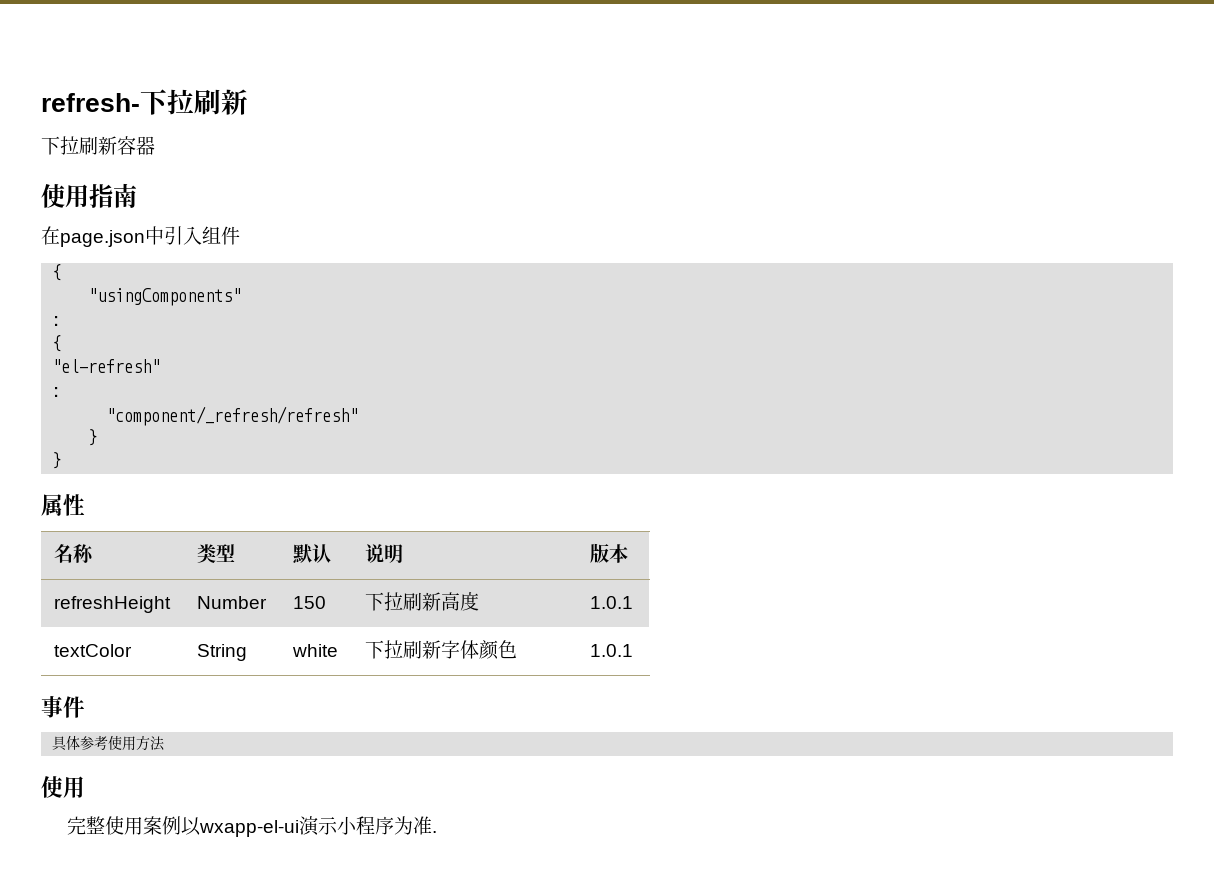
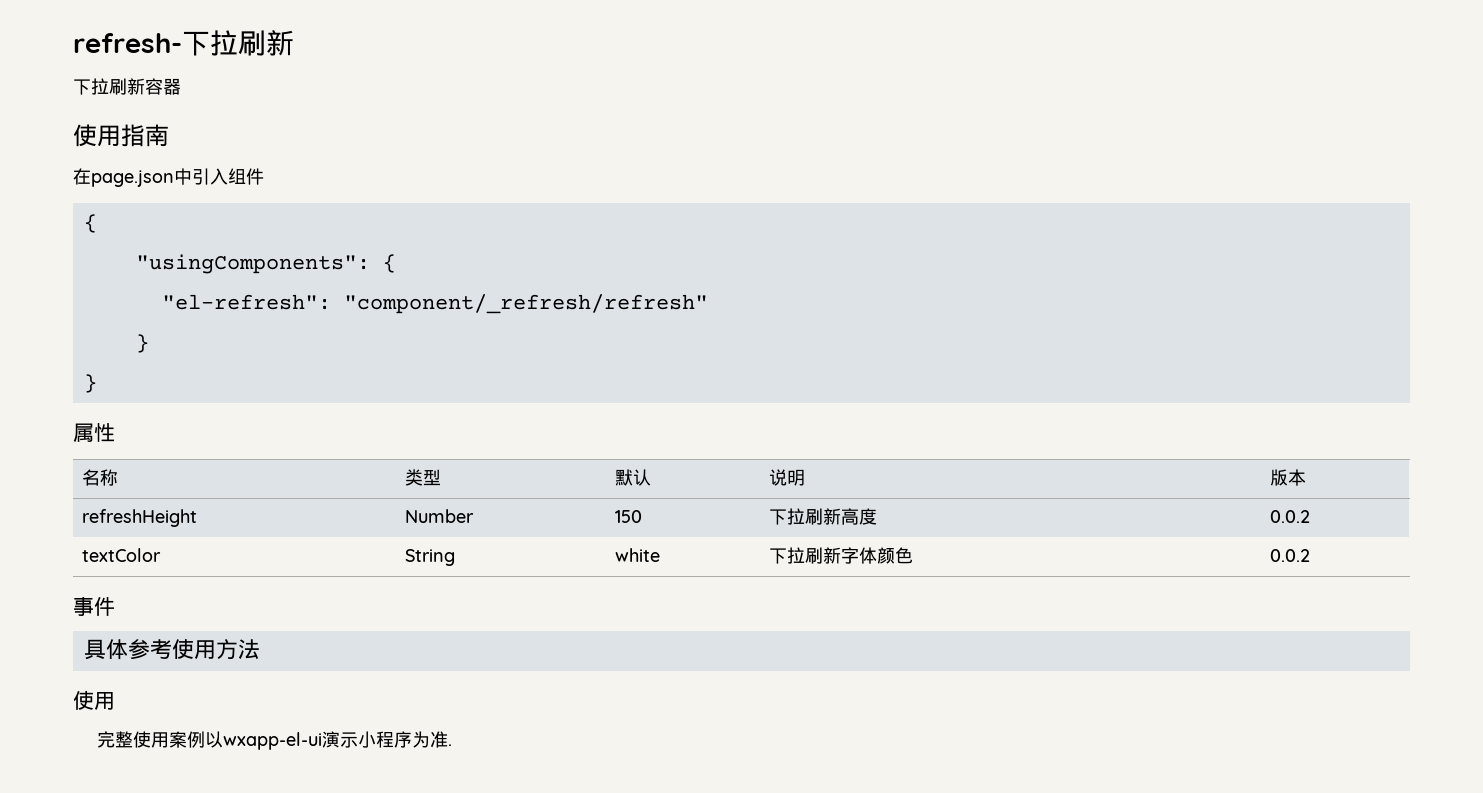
[88,288,242,306] [52,316,62,326] [52,335,62,352] [52,359,161,373] [52,387,62,397] "usingComponents" // : // { // "el-refresh" // : // -> [135,254,396,274] [161,294,331,310] "usingComponents": { // "el-refresh":
[590,596,634,609] 1.0.1 -> [1269,510,1310,523] 0.0.2
[590,644,634,657] 1.0.1 -> [1269,549,1310,562] 0.0.2

